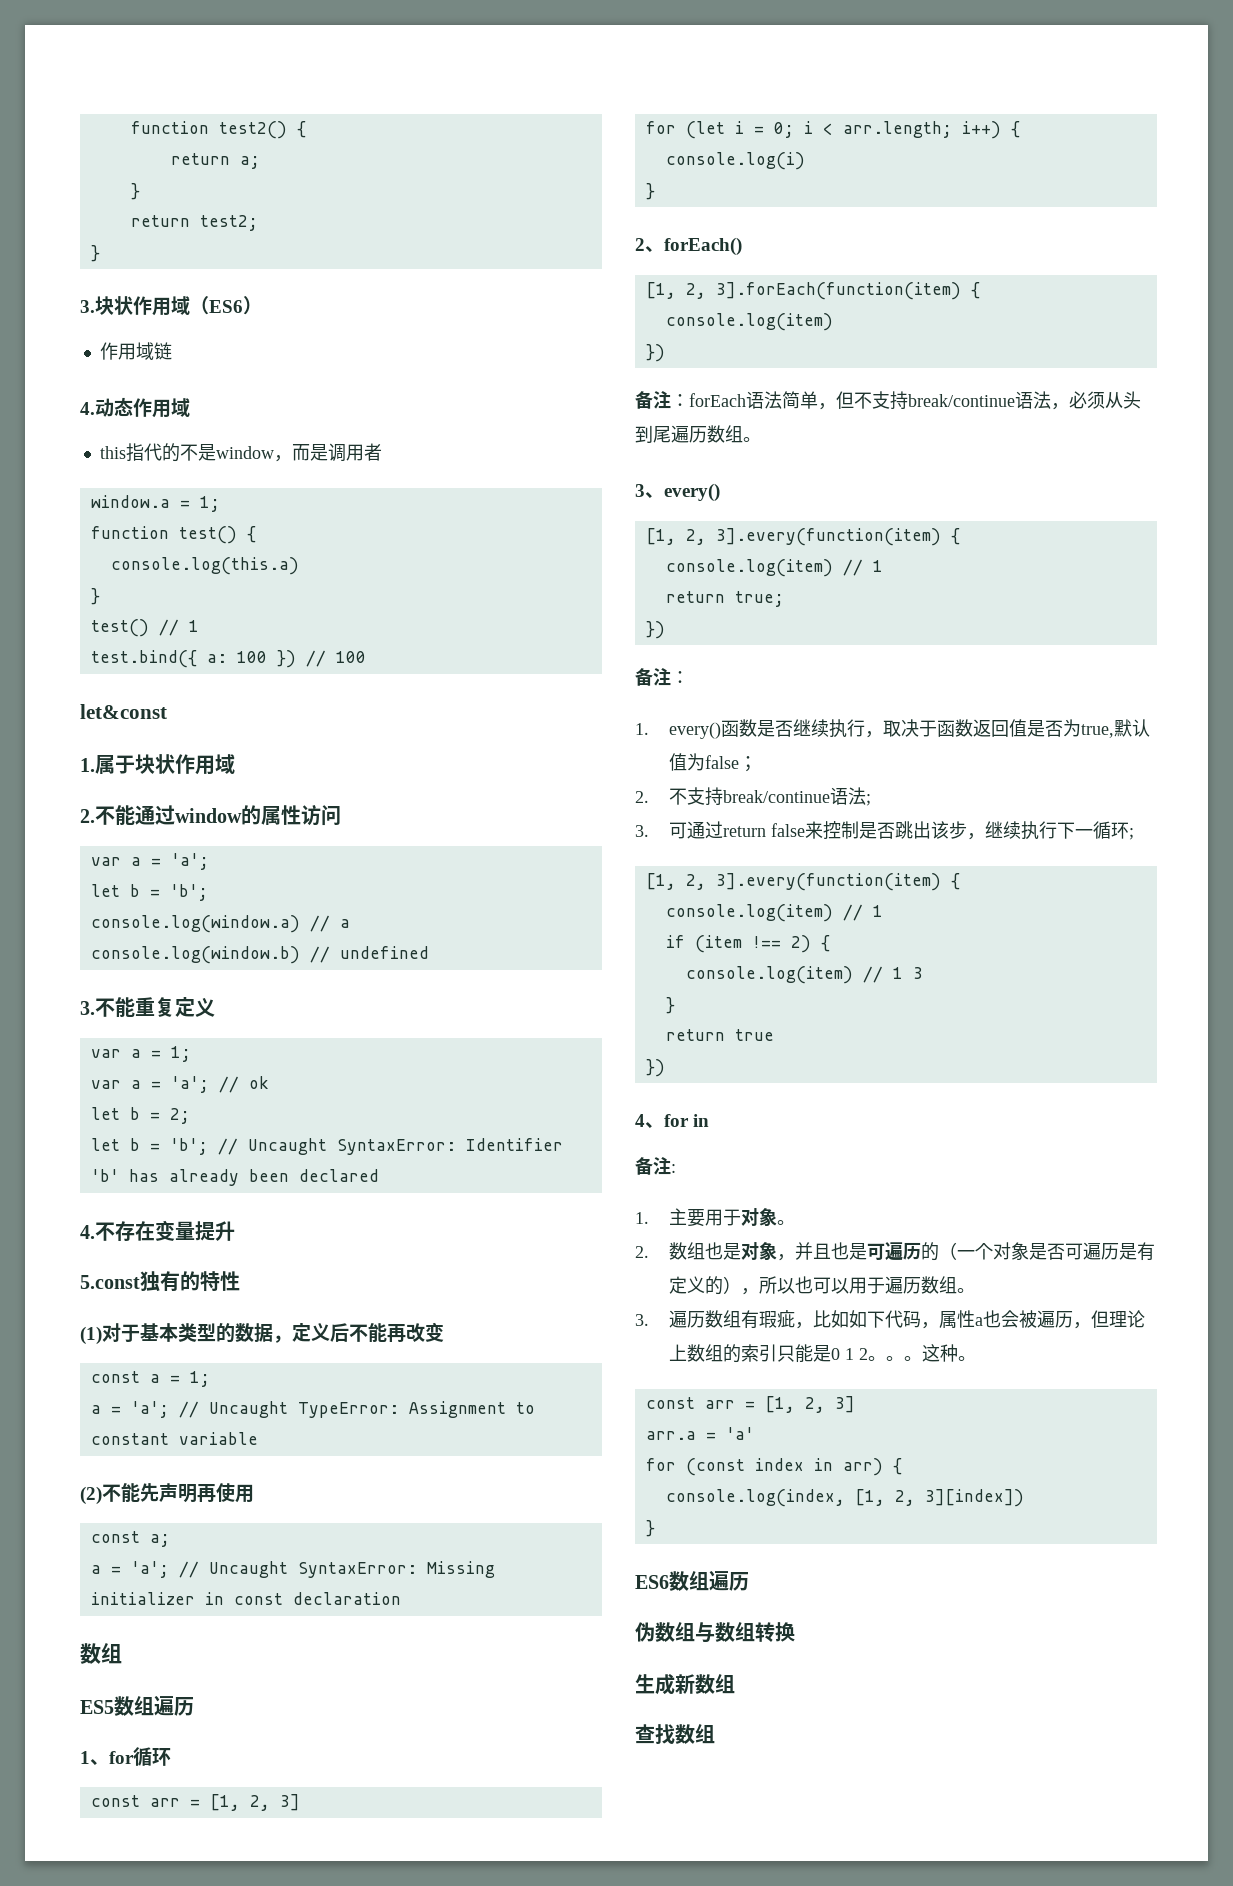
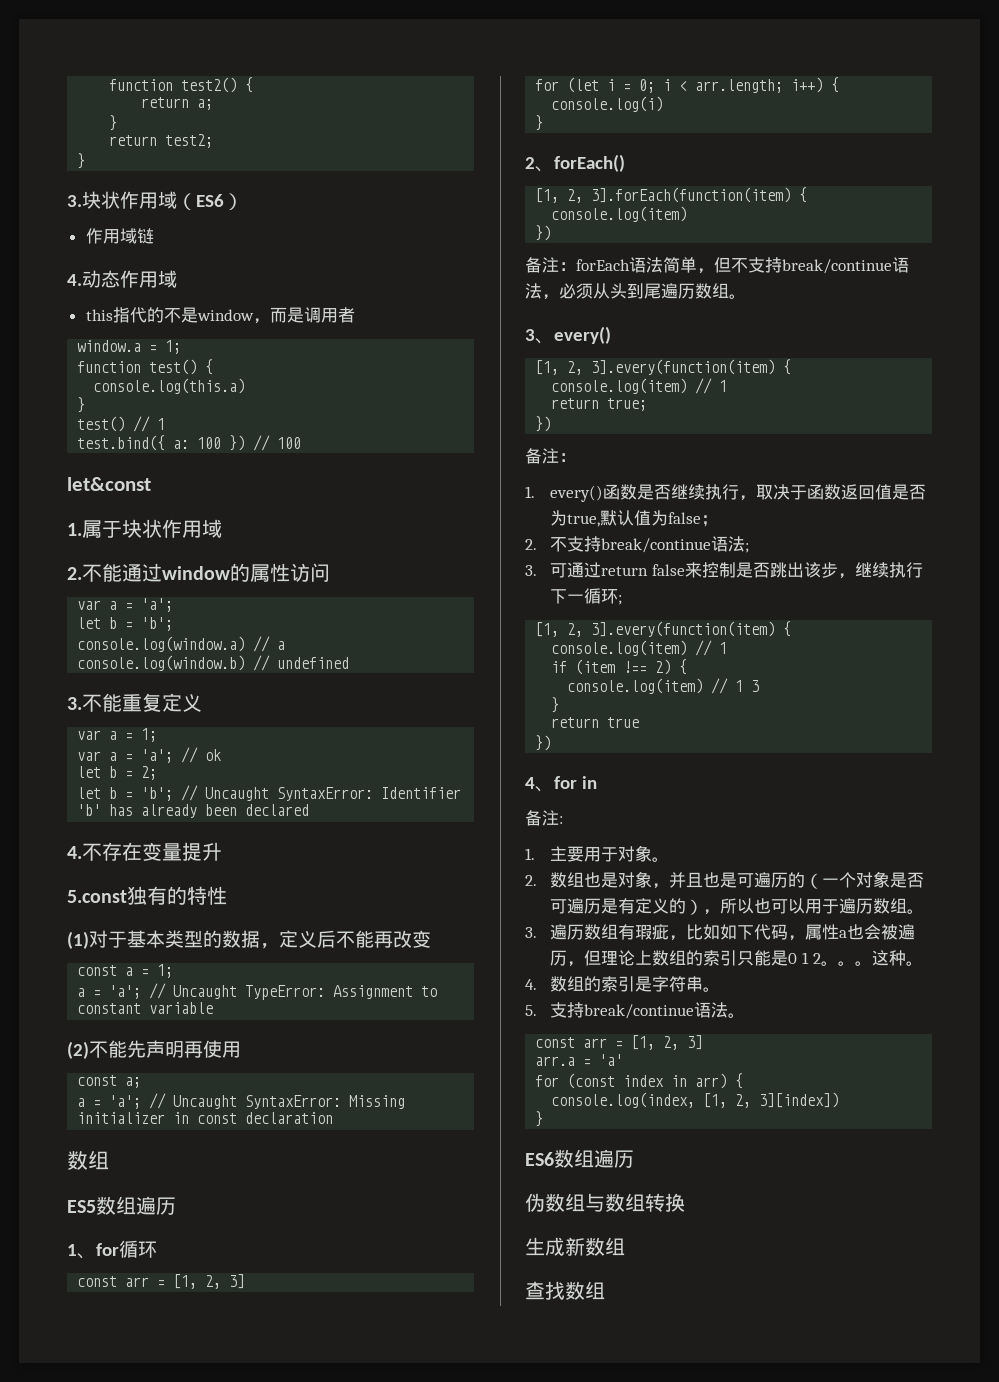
(976, 1358) none -> [525,976,721,992] [525,1002,746,1019] // 4.数组的索引是字符串。 // 5.支持break/continue语法。

